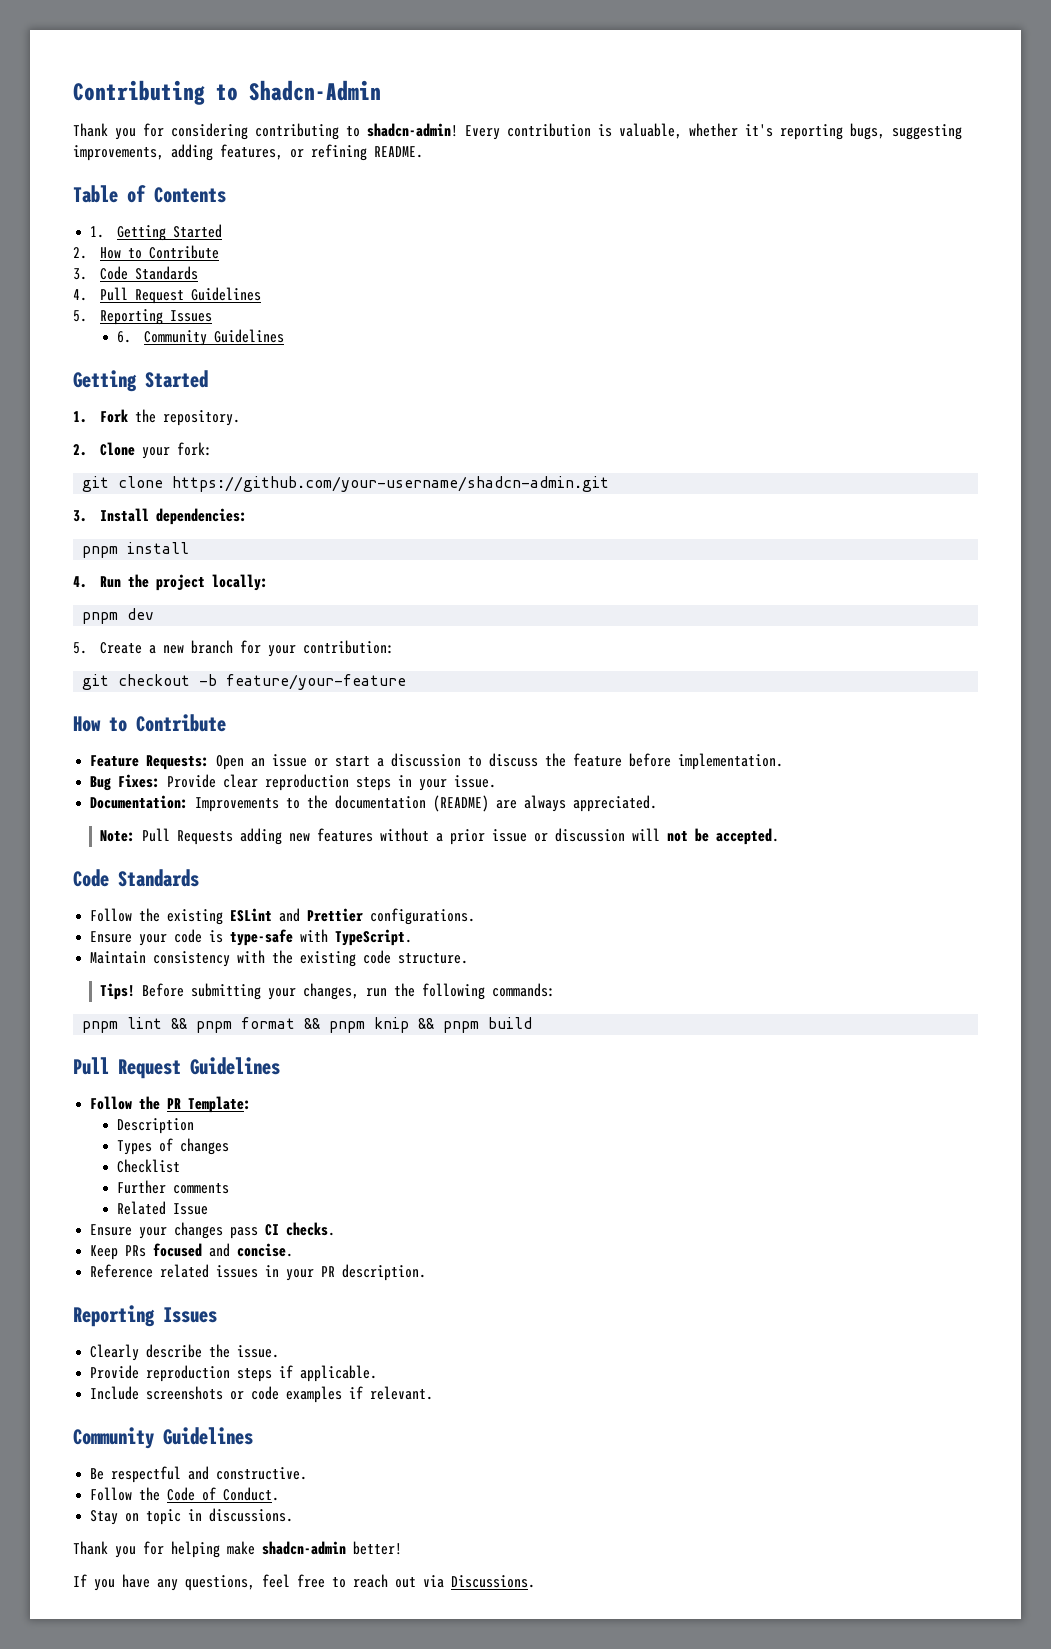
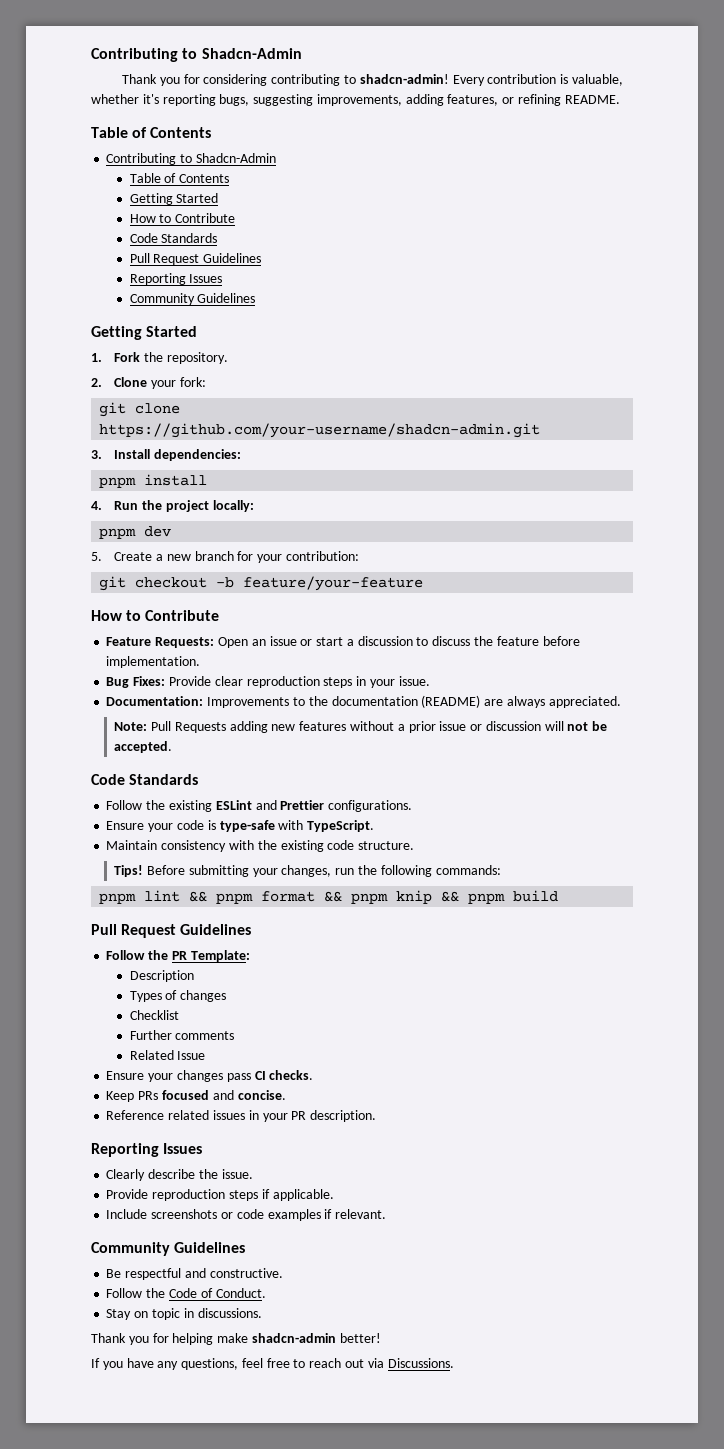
[90,224,223,241] [73,245,220,259] [73,266,199,280] [73,287,262,304] [73,309,213,325] [117,331,132,343] 1. Getting Started // 2. How to Contribute // 3. Code Standards // 4. Pull Request Guidelines // 5. Reporting Issues // 6. -> [106,153,276,165] [129,173,230,183] [129,193,219,205] [129,213,236,223] [129,233,218,243] [129,253,262,265] [129,273,223,285] Contributing to Shadcn-Admin // Table of Contents // Getting Started // How to Contribute // Code Standards // Pull Request Guidelines // Reporting Issues //

